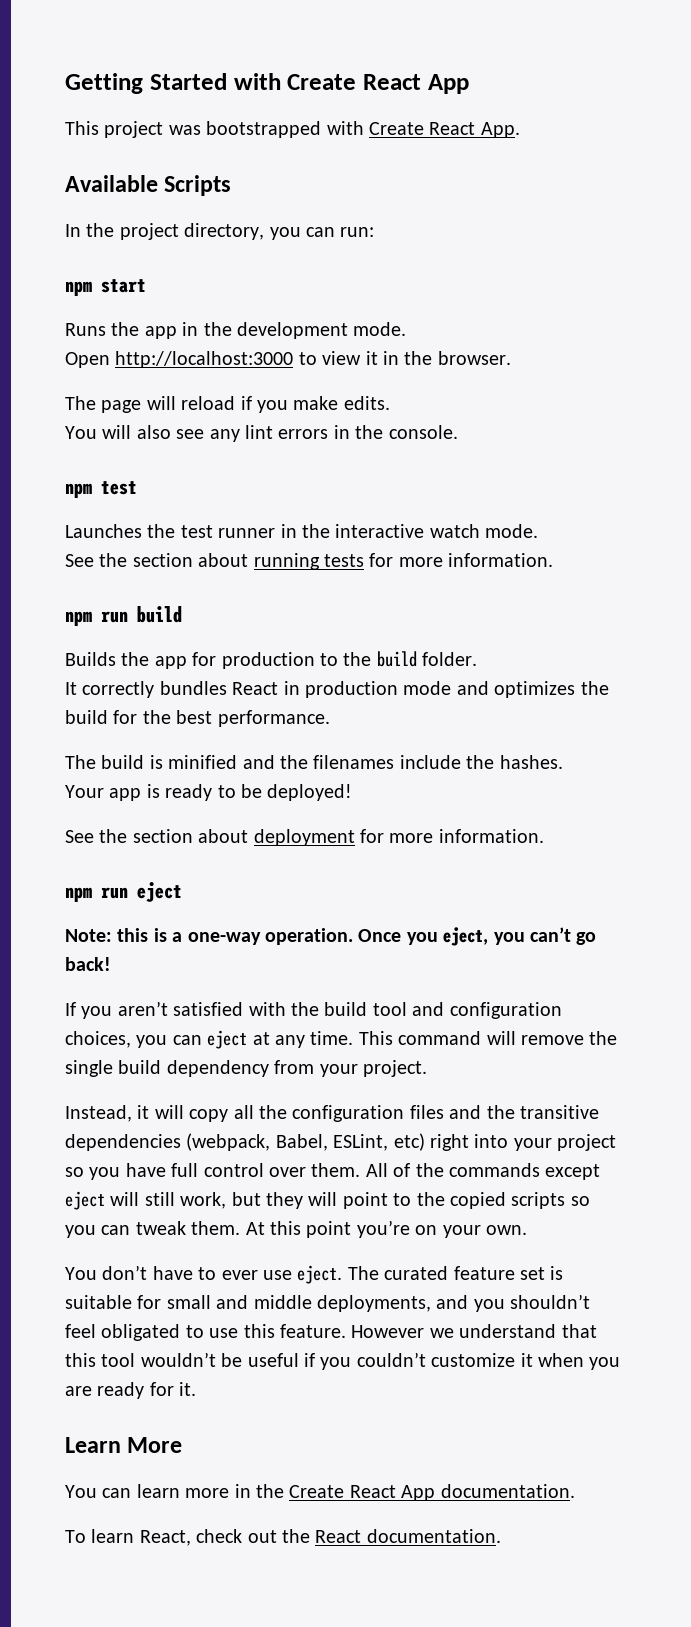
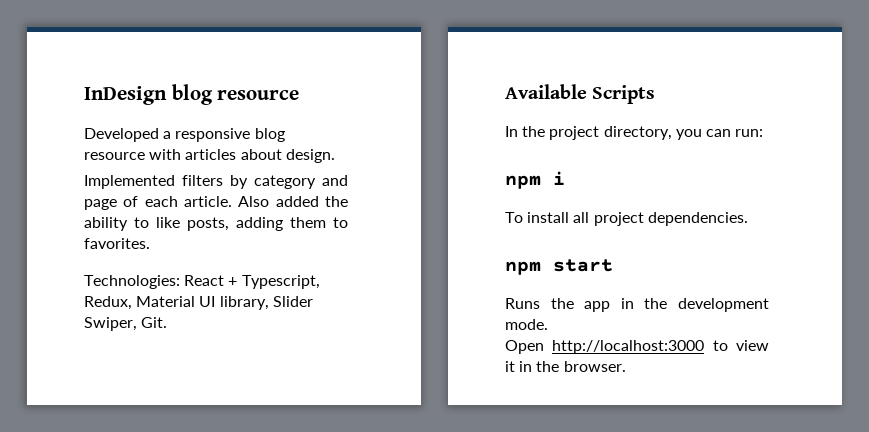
[65,73,469,94] [65,121,520,138] Getting Started with Create React App // This project was bootstrapped with Create React App. -> [84,84,300,105] [84,128,285,142] [84,149,335,163] [84,175,348,189] [84,196,348,210] [84,217,348,231] [84,238,150,249] [84,275,320,289] [84,296,313,310] [84,317,168,331] InDesign blog resource // Developed a responsive blog resource with articles about design. // Implemented filters by category and page of each article. Also added the ability to like posts, adding them to favorites. // Technologies: React + Typescript, Redux, Material UI library, Slider Swiper, Git.
(375, 232) none -> [505,171,565,189] [505,212,748,226] // npm i // To install all project dependencies.
[65,396,390,413] [65,425,458,442] [65,481,137,498] [65,524,539,538] [65,553,554,570] [65,606,182,626] [65,651,478,669] [65,681,609,698] [65,710,330,727] [65,755,563,769] [65,784,353,801] [65,829,544,846] [65,882,182,902] [65,927,597,946] [65,957,111,971] [65,1001,562,1019] [65,1030,618,1049] [65,1060,427,1077] [65,1105,599,1122] [65,1133,617,1151] [65,1163,601,1180] [65,1191,590,1210] [65,1220,527,1238] [65,1265,564,1284] [65,1294,591,1312] [65,1324,597,1341] [65,1352,621,1370] [65,1382,197,1399] [65,1437,183,1453] [65,1484,575,1501] [65,1529,501,1546] // The page will reload if you make edits. // You will also see any lint errors in the console. // npm test // Launches the test runner in the interactive watch mode. // See the section about running tests for more information. // npm run build // Builds the app for production to the build folder. // It correctly bundles React in production mode and optimizes the build for the best performance. // The build is minified and the filenames include the hashes. // Your app is ready to be deployed! // See the section about deployment for more information. // npm run eject // Note: this is a one-way operation. Once you eject, you can’t go back! // If you aren’t satisfied with the build tool and configuration choices, you can eject at any time. This command will remove the single build dependency from your project. // Instead, it will copy all the configuration files and the transitive dependencies (webpack, Babel, ESLint, etc) right into your project so you have full control over them. All of the commands except eject will still work, but they will point to the copied scripts so you can tweak them. At this point you’re on your own. // You don’t have to ever use eject. The curated feature set is suitable for small and middle deployments, and you shouldn’t feel obligated to use this feature. However we understand that this tool wouldn’t be useful if you couldn’t customize it when you are ready for it. // Learn More // You can learn more in the Create React App documentation. // To learn React, check out the React documentation. -> (626, 366) none

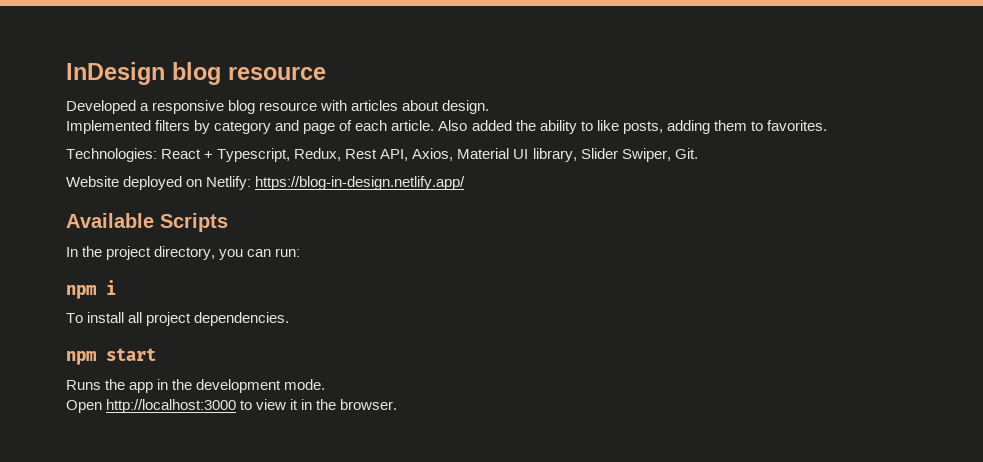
(132, 303) none -> [345,148,454,161] Rest API, Axios,
(168, 322) none -> [66,176,466,190] // Website deployed on Netlify: https://blog-in-design.netlify.app/

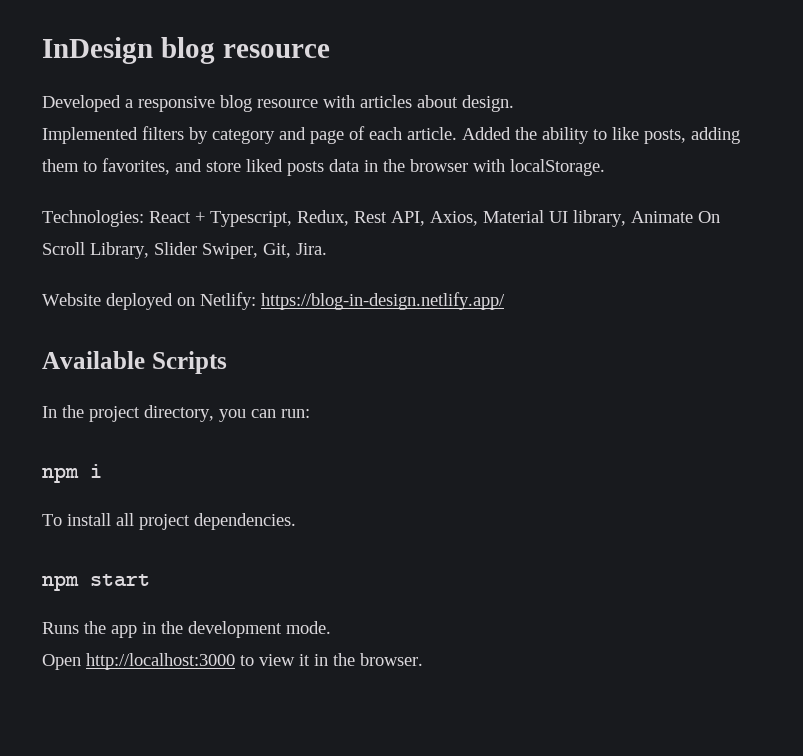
[438,120,512,131] Also added -> [462,127,511,140] Added
[766,120,827,131] favorites. -> [102,158,605,176] favorites, and store liked posts data in the browser with localStorage.
[580,148,698,162] Slider Swiper, Git. -> [631,211,720,223] [42,242,327,259] Animate On Scroll Library, Slider Swiper, Git, Jira.

